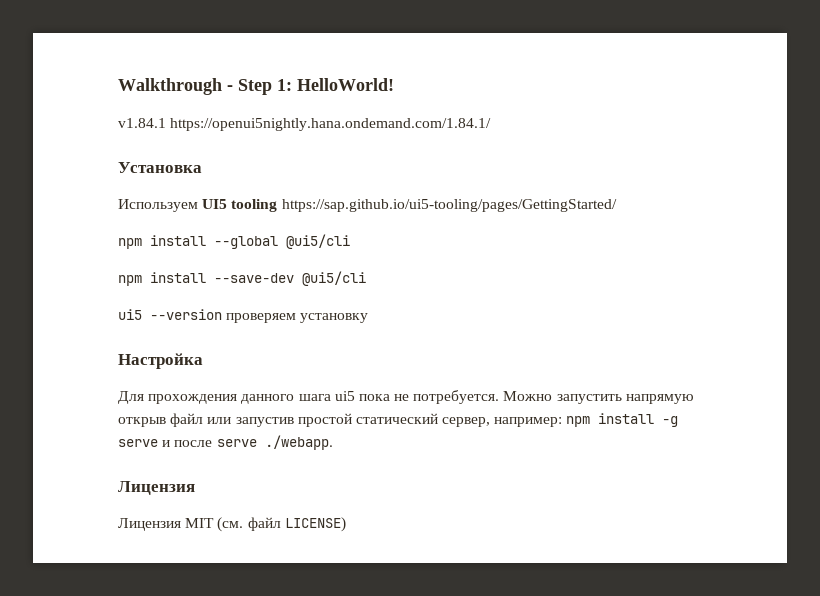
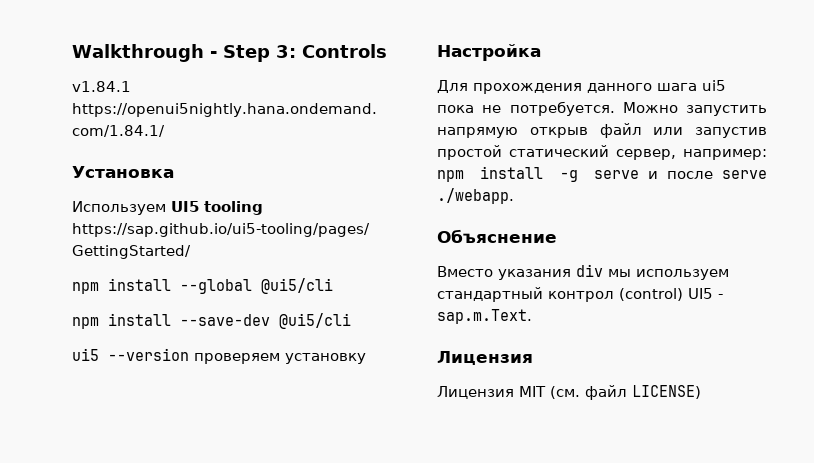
[277,78,394,91] 1: HelloWorld! -> [276,44,387,58] 3: Controls
(333, 442) none -> [437,229,557,243] [437,264,729,280] [437,287,723,302] [437,309,532,324] // Объяснение // Вместо указания div мы используем стандартный контрол (control) UI5 - sap.m.Text.

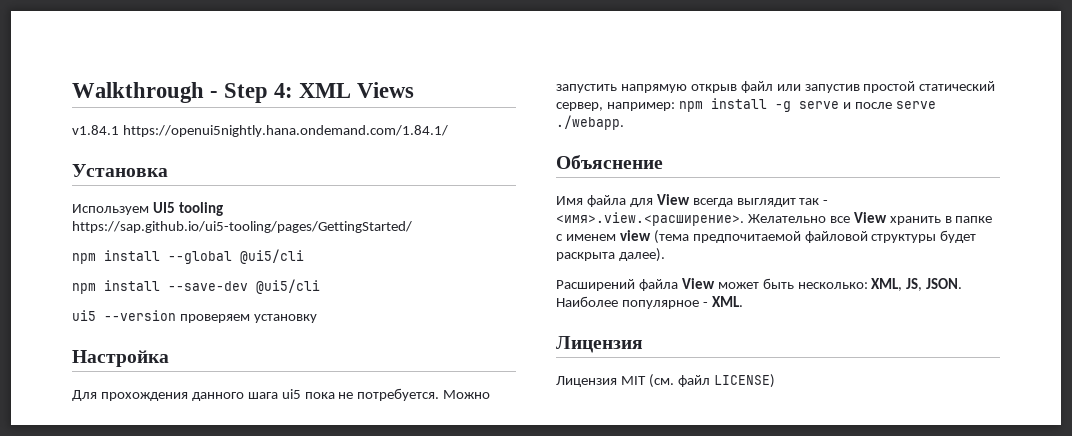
[276,44,387,58] 3: Controls -> [274,82,415,98] 4: XML Views
[437,264,729,280] [437,287,723,302] [437,309,532,324] Вместо указания div мы используем стандартный контрол (control) UI5 - sap.m.Text. -> [556,194,829,207] [556,212,993,226] [556,230,977,244] [556,248,665,262] [556,278,963,291] [556,296,743,309] Имя файла для View всегда выглядит так - <имя>.view.<расширение>. Желательно все View хранить в папке с именем view (тема предпочитаемой файловой структуры будет раскрыта далее). // Расширений файла View может быть несколько: XML, JS, JSON. Наиболее популярное - XML.

